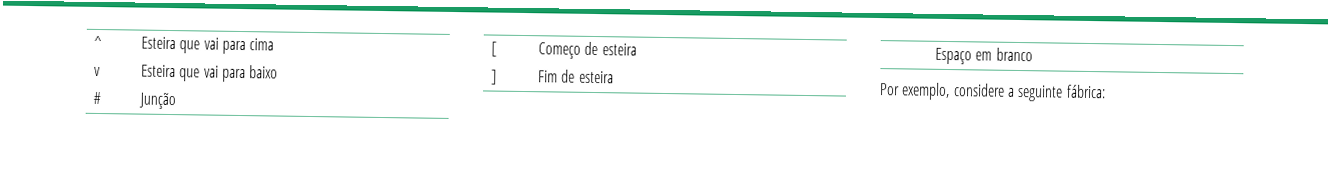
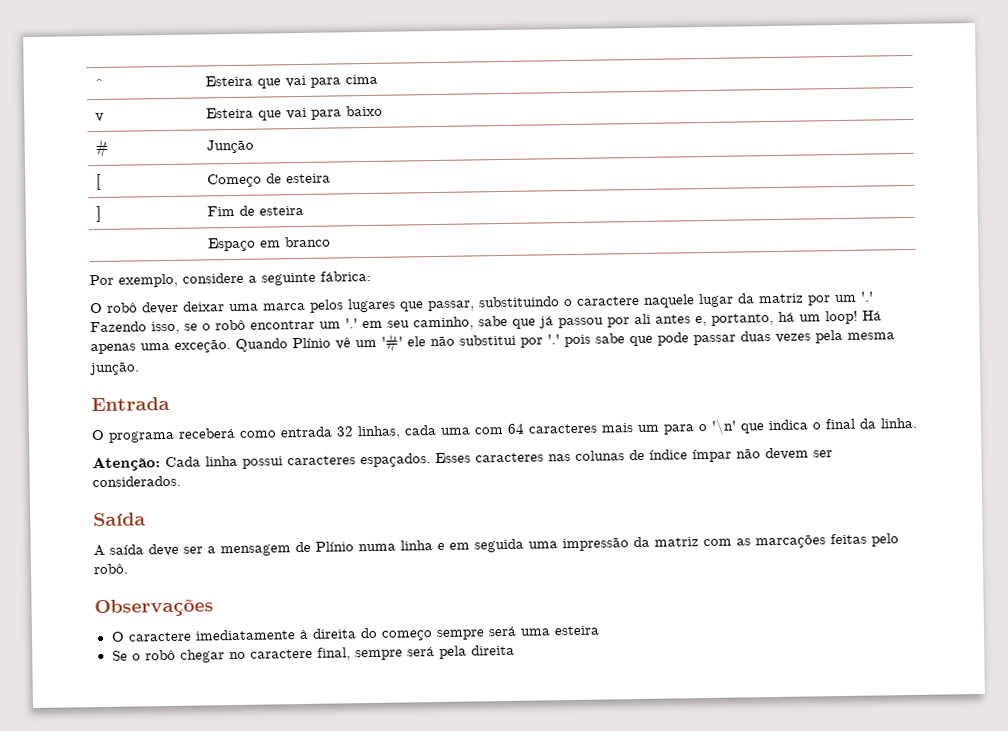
(1106, 91) none -> [90,291,874,315] [90,310,882,335] [90,329,895,355] [89,361,140,376] [91,396,170,412] [91,417,917,443] [92,447,833,472] [92,475,181,488] [93,512,146,527] [93,533,899,557] [93,563,129,575] [94,598,214,618] [110,625,600,642] [111,644,515,663] // O robô dever deixar uma marca pelos lugares que passar, substituindo o caractere naquele lugar da matriz por um '.' Fazendo isso, se o robô encontrar um '.' em seu caminho, sabe que já passou por ali antes e, portanto, há um loop! Há apenas uma exceção. Quando Plínio vê um '#' ele não substitui por '.' pois sabe que pode passar duas vezes pela mesma junção. // Entrada // O programa receberá como entrada 32 linhas, cada uma com 64 caracteres mais um para o '\n' que indica o final da linha. // Atenção: Cada linha possui caracteres espaçados. Esses caracteres nas colunas de índice ímpar não devem ser considerados. // Saída // A saída deve ser a mensagem de Plínio numa linha e em seguida uma impressão da matriz com as marcações feitas pelo robô. // Observações // O caractere imediatamente à direita do começo sempre será uma esteira // Se o robô chegar no caractere final, sempre será pela direita

